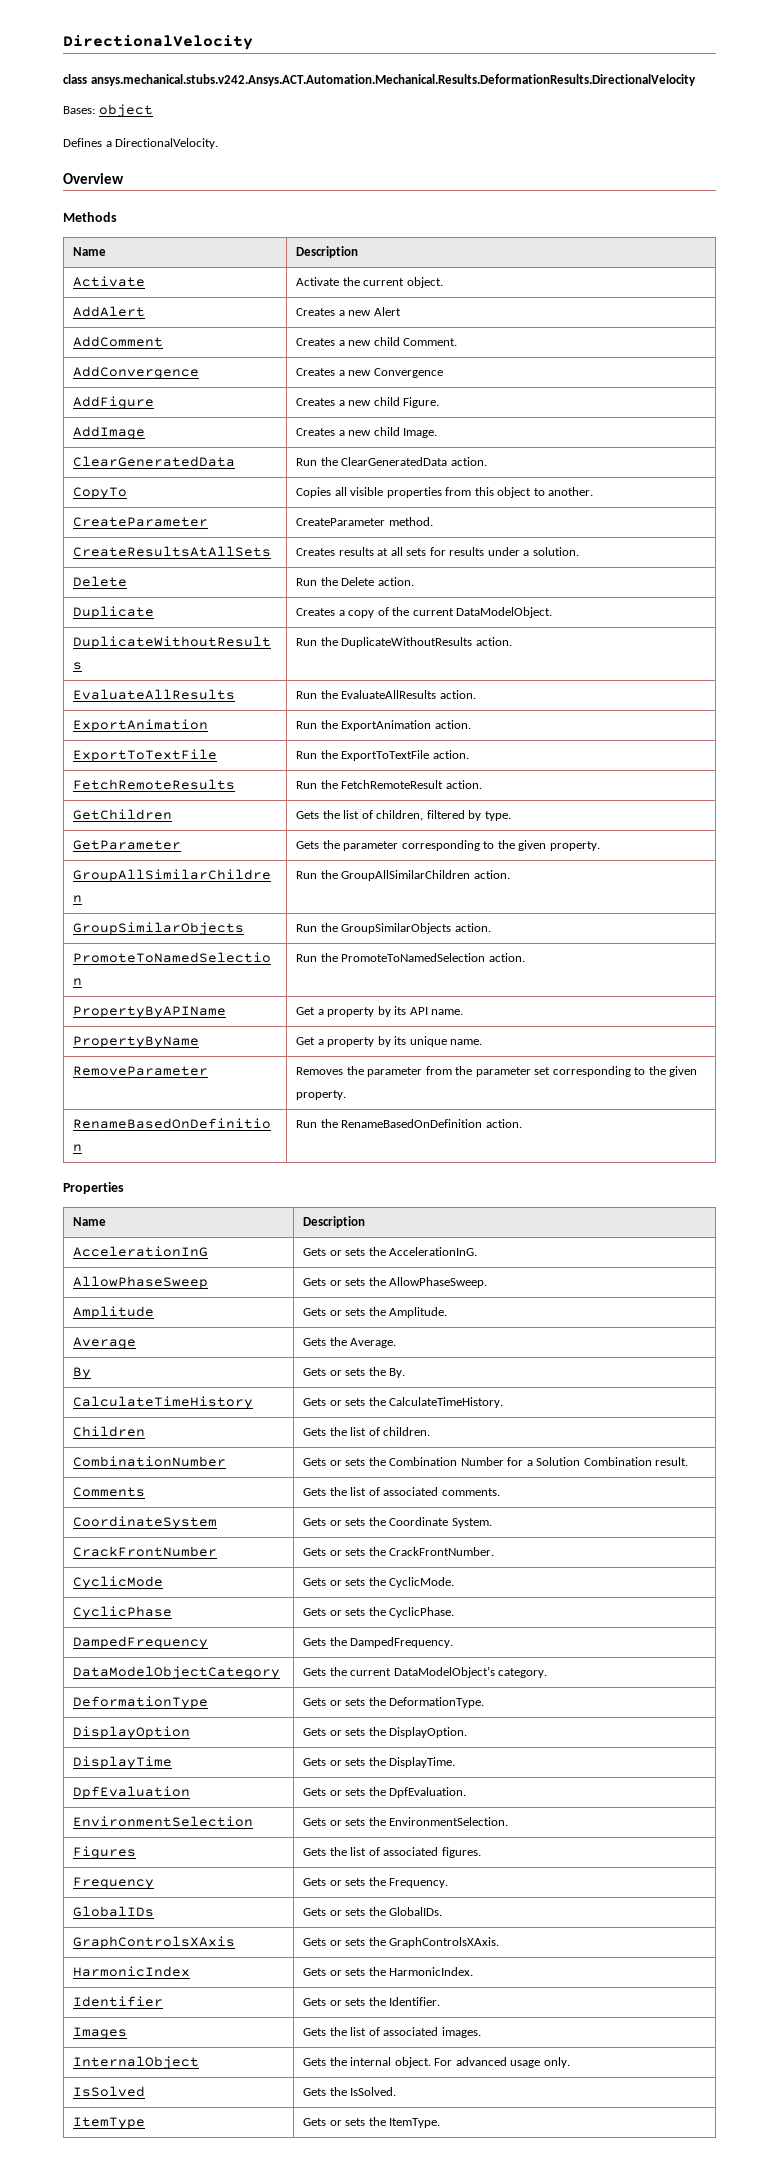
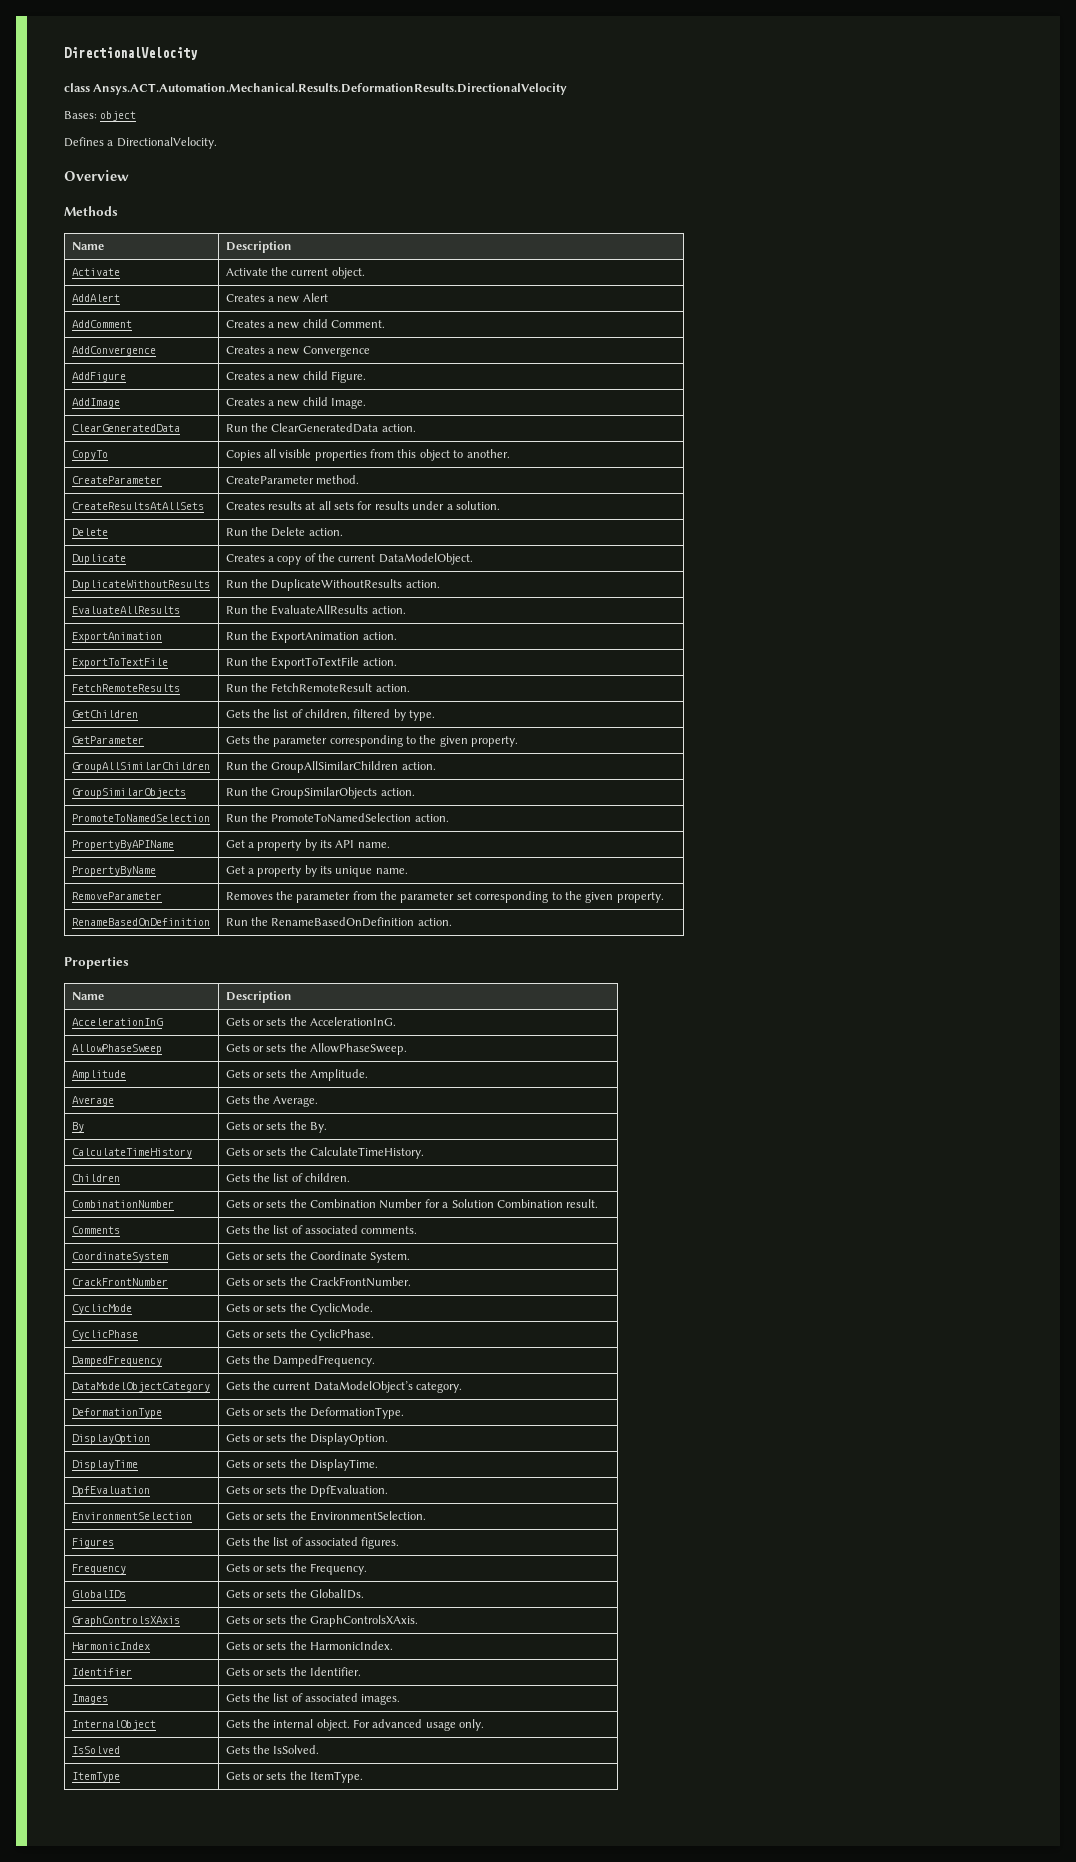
[90,74,696,86] ansys.mechanical.stubs.v242.Ansys.ACT.Automation.Mechanical.Results.DeformationResults.DirectionalVelocity -> [93,83,568,95] Ansys.ACT.Automation.Mechanical.Results.DeformationResults.DirectionalVelocity

